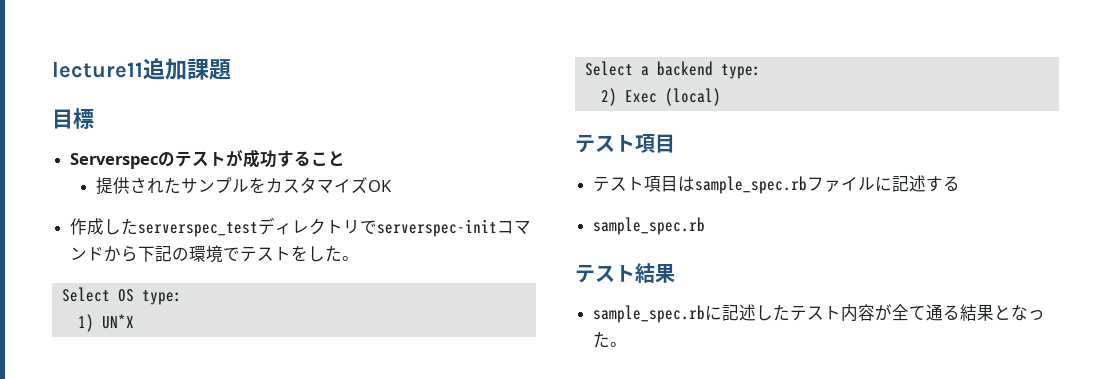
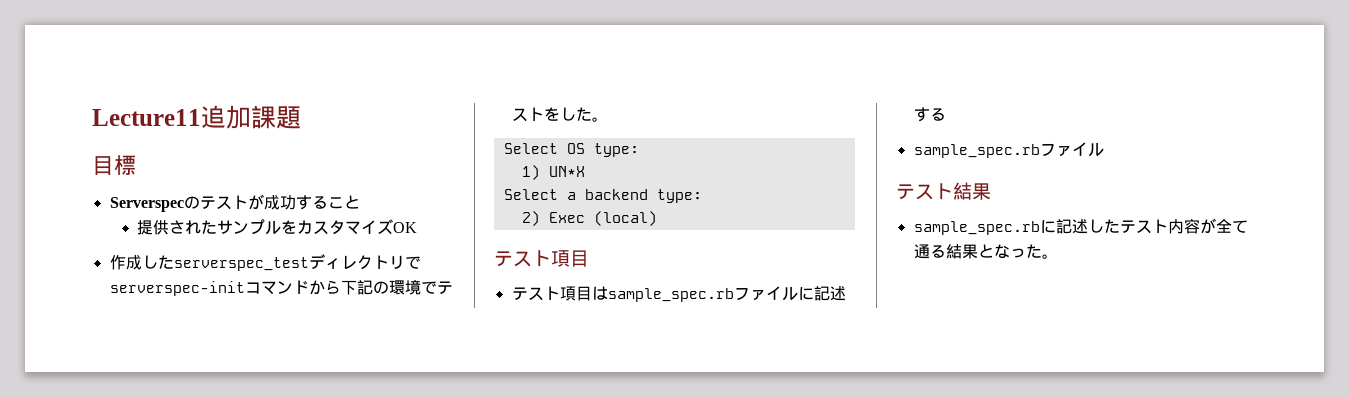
[52,61,143,78] lecture11 -> [92,109,201,126] Lecture11
(706, 226) none -> [1039,142,1104,157] ファイル

